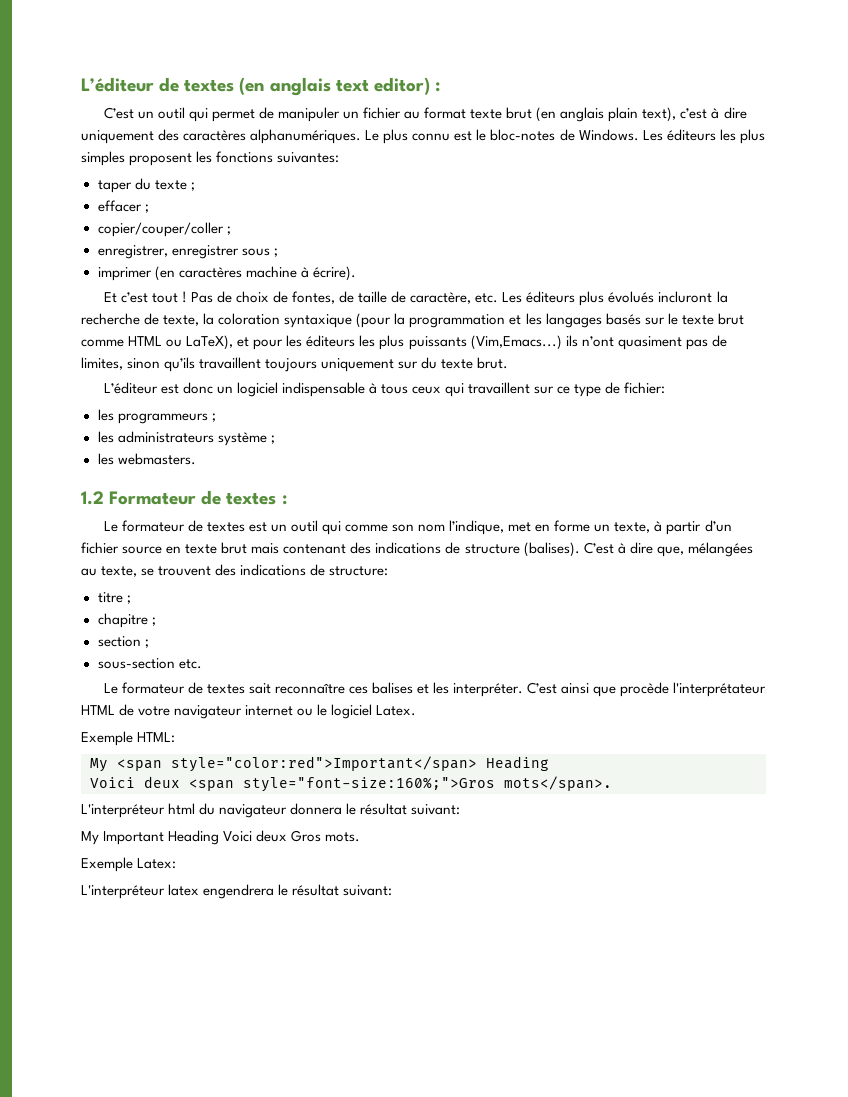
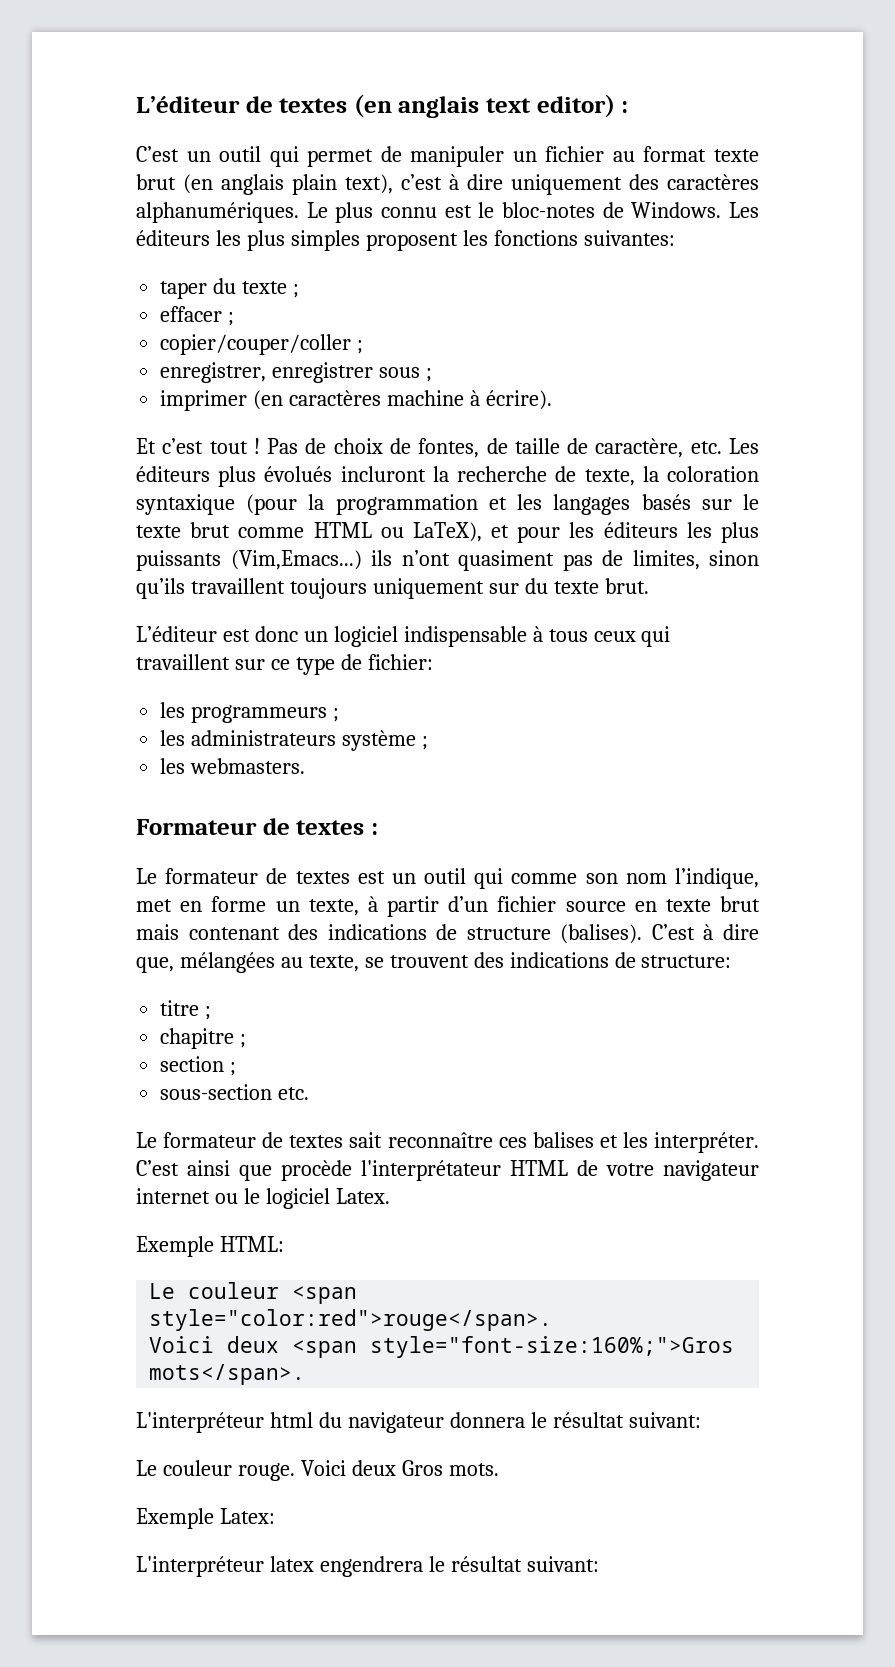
[81,491,104,505] 1.2 -> (306, 766) none
[90,756,549,772] My <span style="color:red">Important</span> Heading -> [149,1282,358,1304] [149,1309,553,1331] Le couleur <span style="color:red">rouge</span>.
[81,830,220,845] My Important Heading -> [136,1460,295,1481] Le couleur rouge.

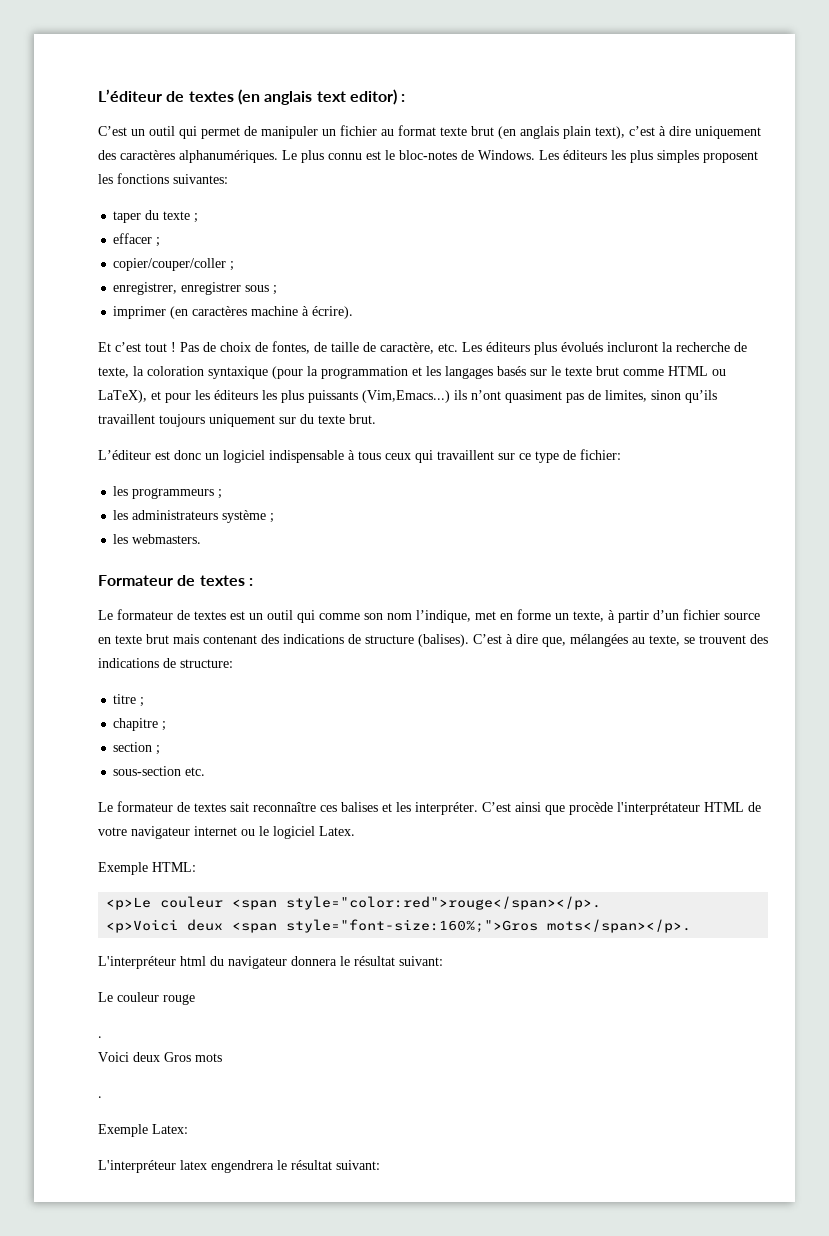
[149,1283,176,1299] Le -> [106,897,152,910] <p>Le
[149,1309,553,1331] [149,1336,215,1353] style="color:red">rouge</span>. // Voici -> [286,896,602,910] [106,919,179,933] style="color:red">rouge</span></p>. // <p>Voici
[149,1364,306,1385] mots</span>. -> [547,919,692,933] mots</span></p>.
[237,1463,295,1481] rouge. -> [163,994,195,1005] [98,1036,102,1038] rouge // . //
[448,1463,499,1476] mots. -> [195,1053,222,1062] [98,1096,102,1098] mots // .

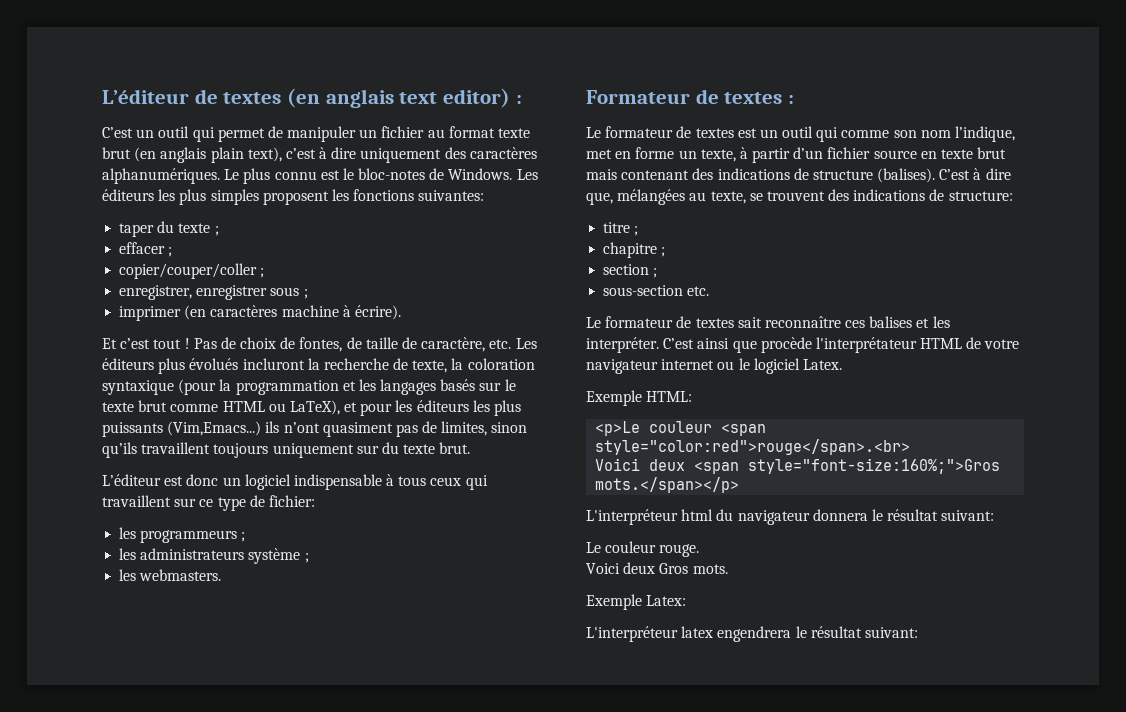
[286,896,602,910] [106,919,179,933] style="color:red">rouge</span></p>. // <p>Voici -> [595,439,911,455] [595,458,641,471] style="color:red">rouge</span>.<br> // Voici
[547,919,692,933] mots</span></p>. -> [595,477,740,493] mots.</span></p>
[163,994,195,1005] [98,1036,102,1038] rouge // . -> [659,544,700,557] rouge.
[195,1053,222,1062] [98,1096,102,1098] mots // . -> [692,564,728,574] mots.

